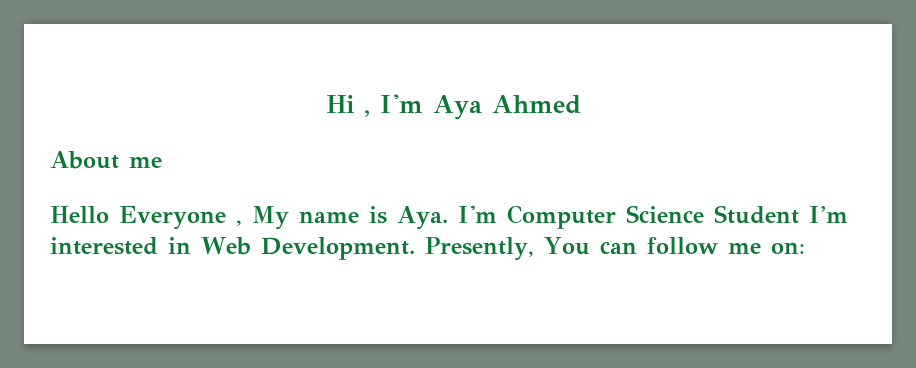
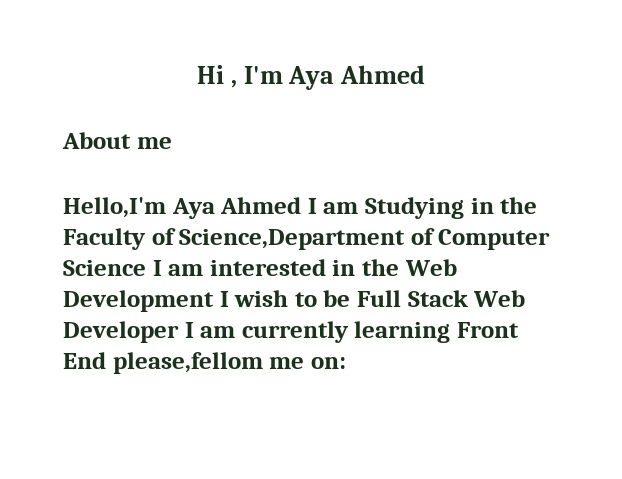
[50,205,848,230] [50,237,718,261] Hello Everyone , My name is Aya. I'm Computer Science Student I’m interested in Web Development. Presently, You can follow -> [63,197,538,219] [63,228,551,250] [63,259,457,276] [63,290,526,312] [63,321,520,343] [63,352,263,374] Hello,I'm Aya Ahmed I am Studying in the Faculty of Science,Department of Computer Science I am interested in the Web Development I wish to be Full Stack Web Developer I am currently learning Front End please,fellom

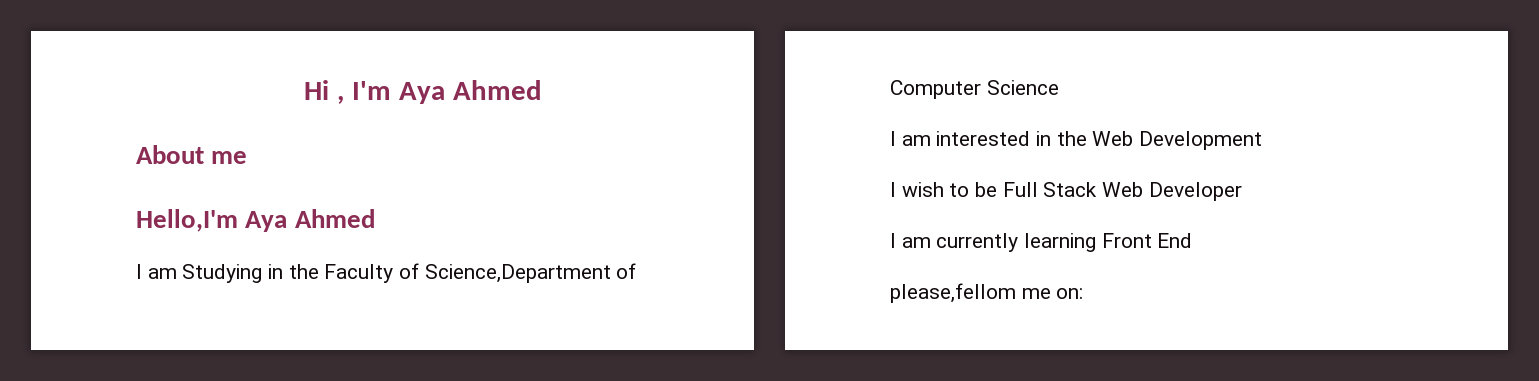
(302, 205) none -> (375, 218) //
(146, 268) none -> (1059, 87) //
(214, 301) none -> (1263, 140) //
(179, 332) none -> (1242, 191) //
(106, 360) none -> (1193, 240) //

